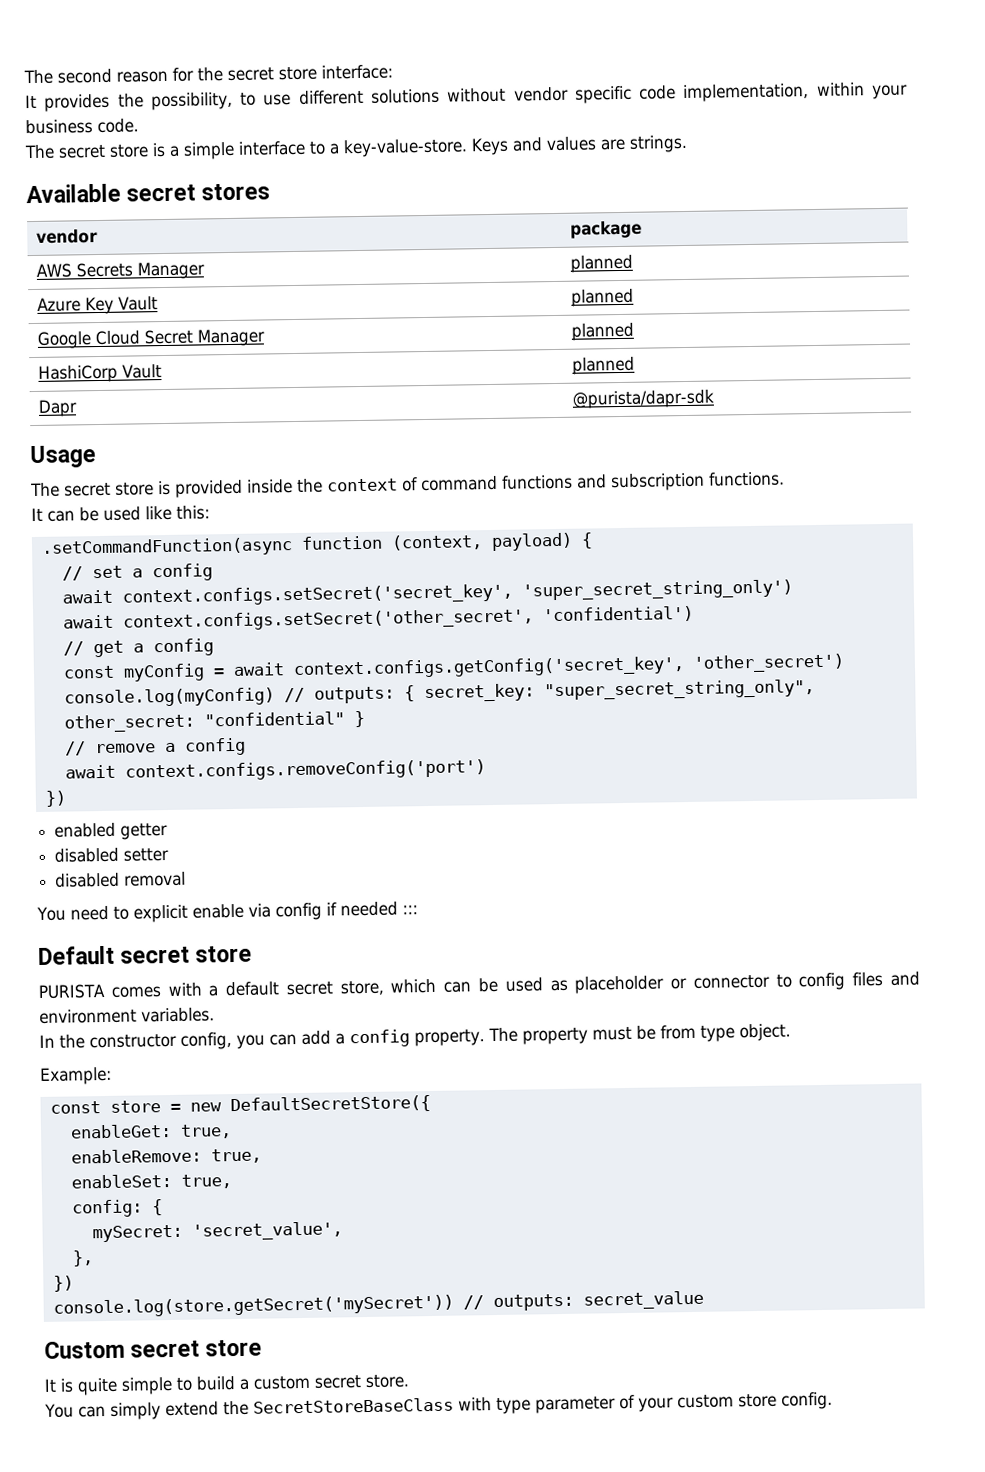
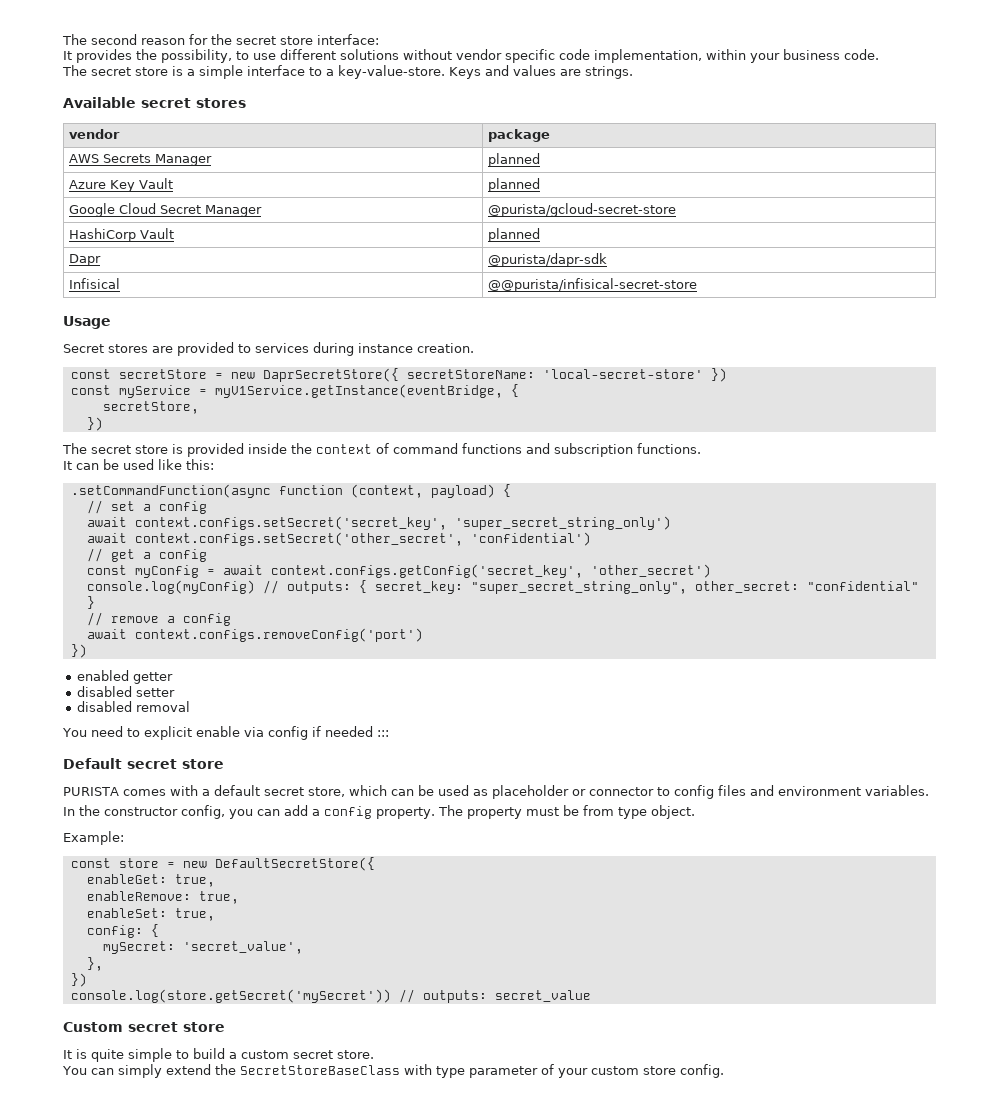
[570,322,634,341] planned -> [488,203,677,217] @purista/gcloud-secret-store
(714, 399) none -> [69,278,121,289] [488,278,698,292] // Infisical | @@purista/infisical-secret-store
(96, 457) none -> [63,342,474,356] [70,368,727,382] [70,384,519,398] [102,401,199,414] [86,417,103,431] // Secret stores are provided to services during instance creation. // const secretStore = new DaprSecretStore({ secretStoreName: 'local-secret-store' }) // const myService = myV1Service.getInstance(eventBridge, { // secretStore, // })

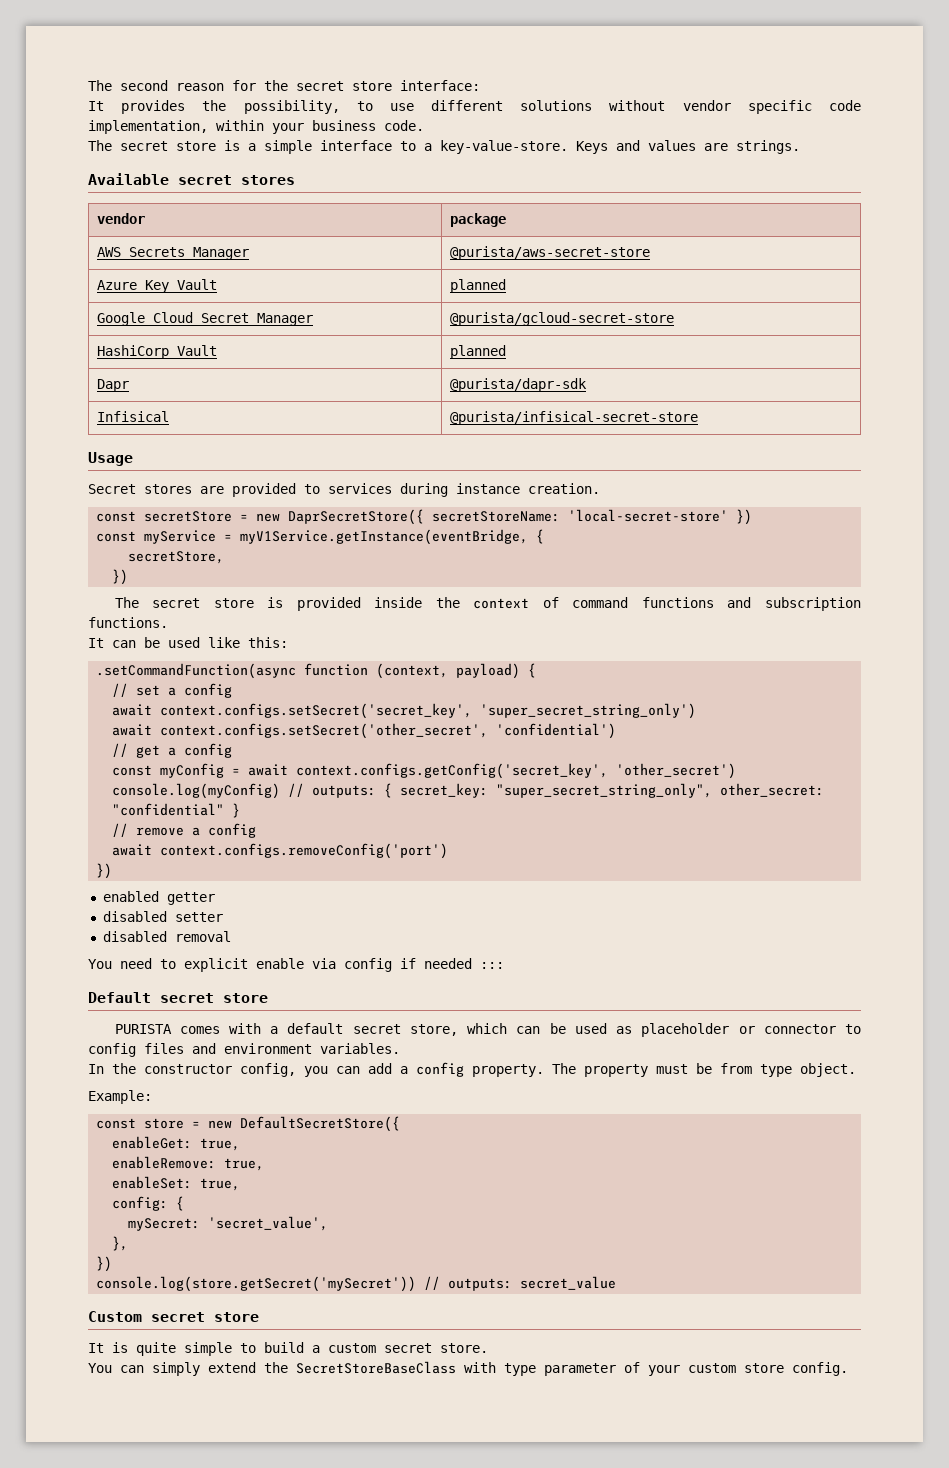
[488,153,541,167] planned -> [449,246,650,260] @purista/aws-secret-store
[488,278,698,292] @@purista/infisical-secret-store -> [449,411,698,425] @purista/infisical-secret-store

